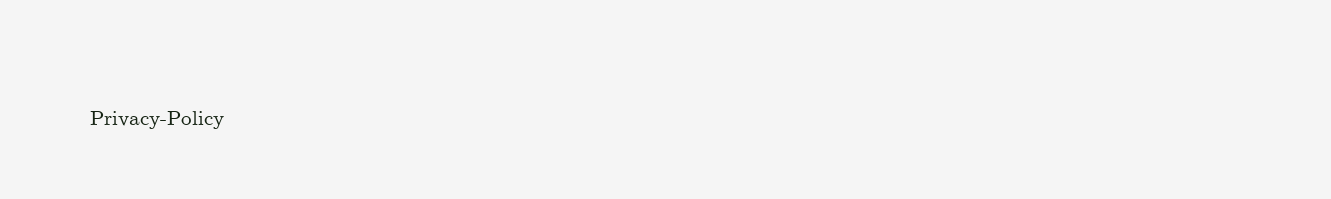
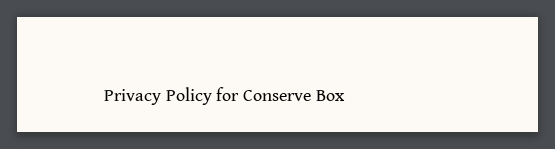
[90,111,224,129] Privacy-Policy -> [104,87,345,105] Privacy Policy for Conserve Box

